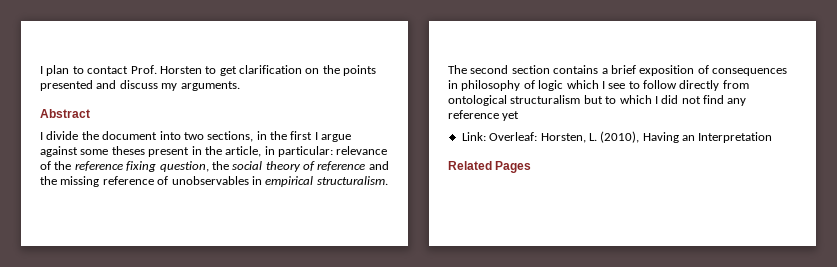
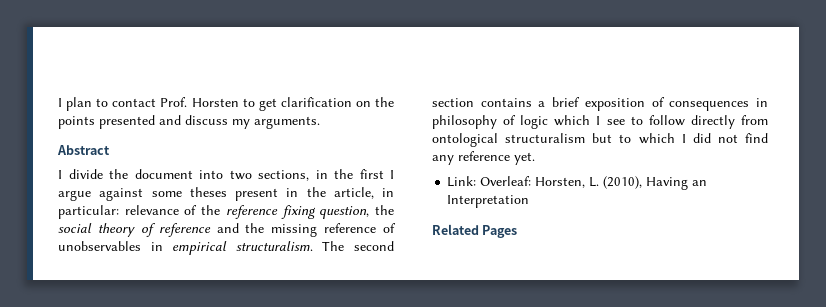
[502,111,520,121] yet -> [514,152,535,165] yet.

